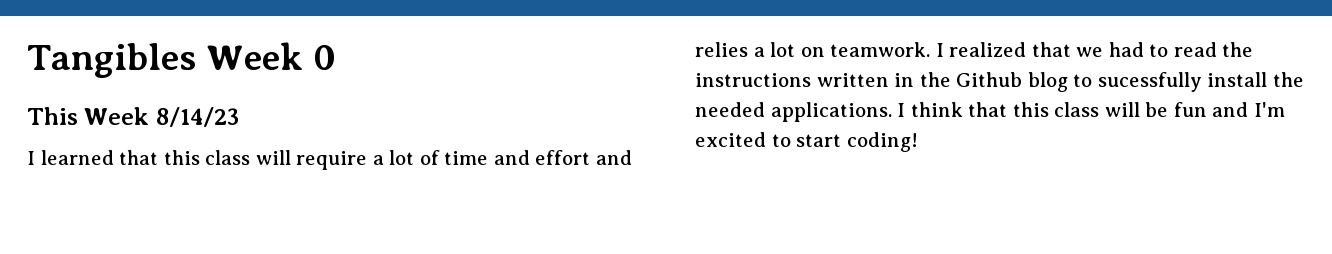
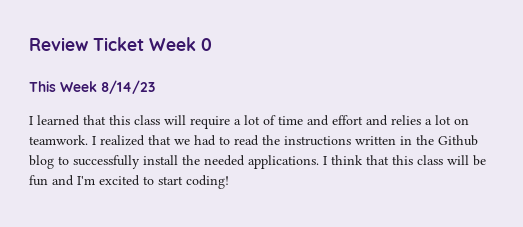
[27,43,196,78] Tangibles -> [29,37,144,51] Review Ticket
[1097,72,1202,92] sucessfully -> [73,155,140,169] successfully

